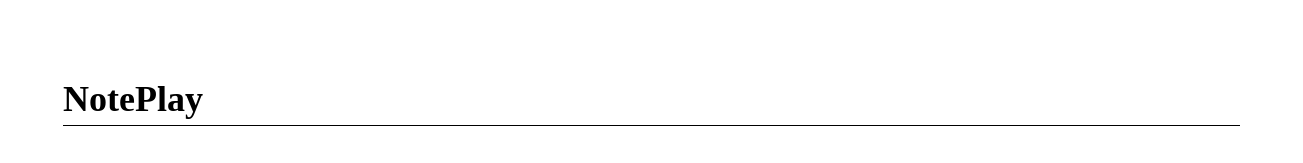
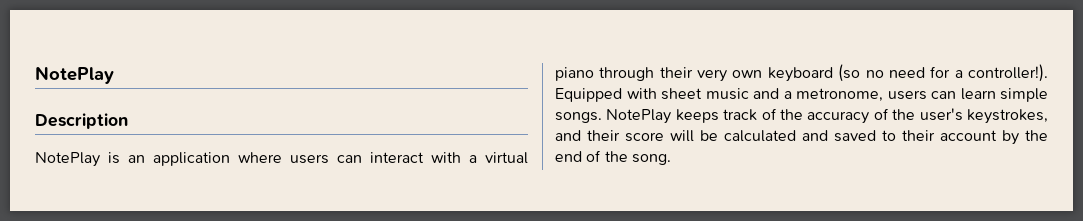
[63,86,203,119] NotePlay -> [35,66,114,84] [35,113,128,129] [35,152,528,167] [555,64,1048,82] [555,88,1048,102] [555,108,1048,124] [555,130,1048,145] [555,150,671,165] NotePlay // Description // NotePlay is an application where users can interact with a virtual piano through their very own keyboard (so no need for a controller!). Equipped with sheet music and a metronome, users can learn simple songs. NotePlay keeps track of the accuracy of the user's keystrokes, and their score will be calculated and saved to their account by the end of the song.

